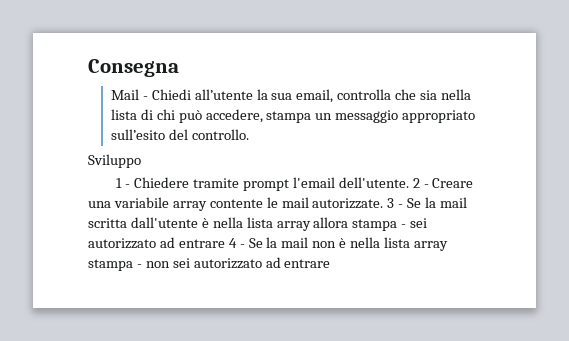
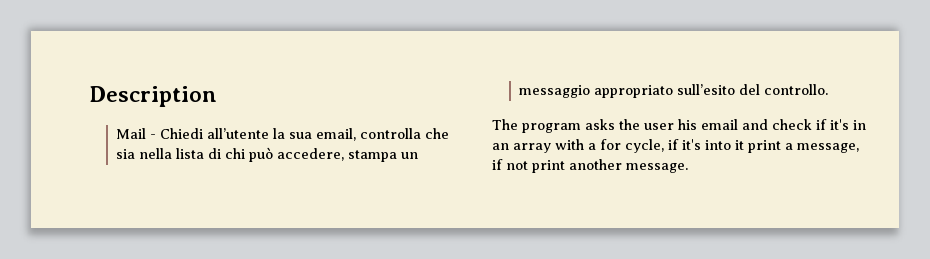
[88,59,179,77] Consegna -> [89,86,217,107] Description
[88,154,141,168] [116,177,474,191] [88,197,468,211] [88,217,428,231] [88,237,448,251] [88,257,331,271] Sviluppo // 1 - Chiedere tramite prompt l'email dell'utente. 2 - Creare una variabile array contente le mail autorizzate. 3 - Se la mail scritta dall'utente è nella lista array allora stampa - sei autorizzato ad entrare 4 - Se la mail non è nella lista array stampa - non sei autorizzato ad entrare -> [492,119,866,133] [492,139,859,153] [492,159,688,173] The program asks the user his email and check if it's in an array with a for cycle, if it's into it print a message, if not print another message.

